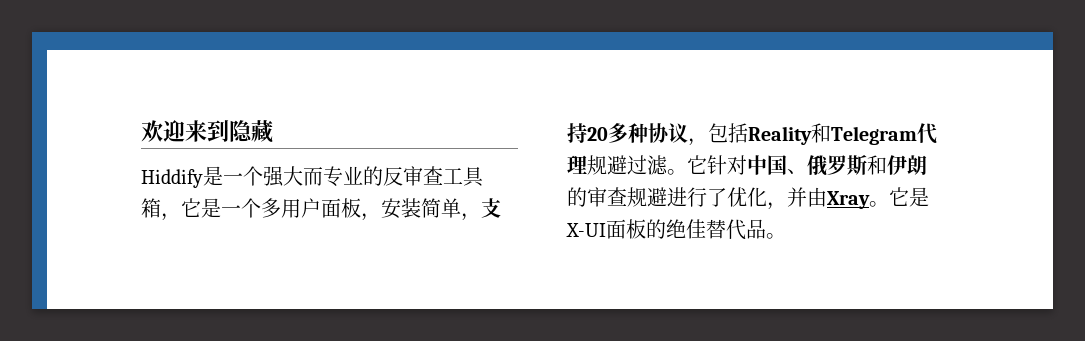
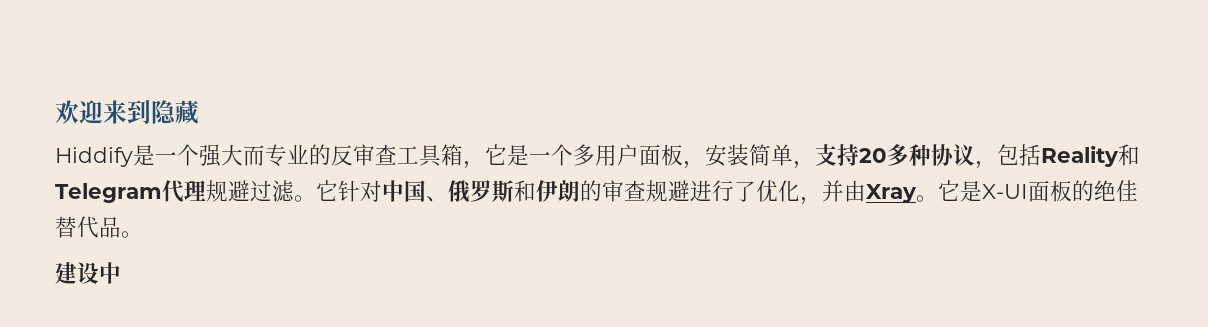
(786, 236) none -> [55,262,121,284] // 建设中

